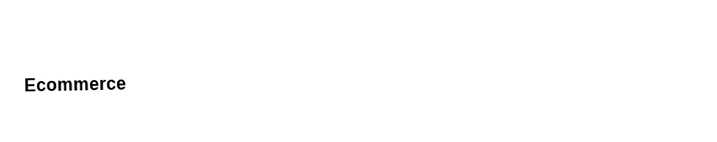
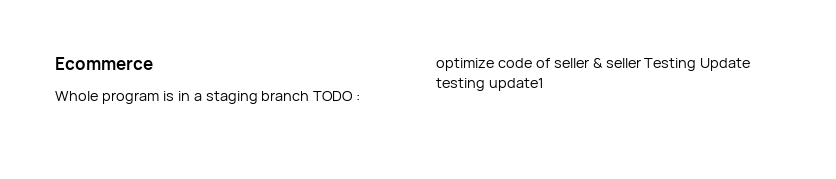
(127, 84) none -> [55,91,361,104] [436,58,751,71] [436,78,544,91] // Whole program is in a staging branch TODO : optimize code of seller & seller Testing Update testing update1

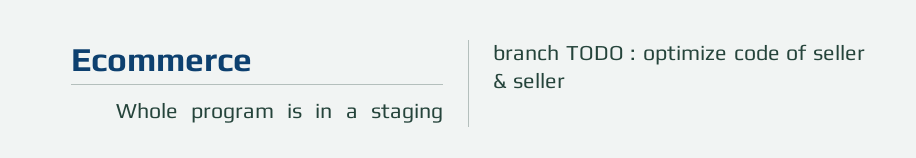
[644,58,751,71] [436,78,544,91] Testing Update testing update1 -> (565, 80) none

